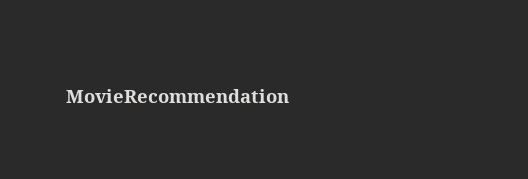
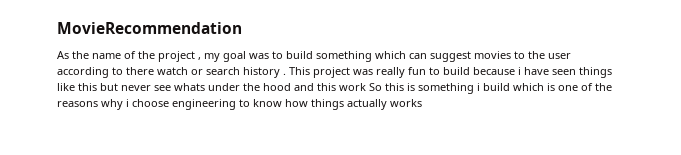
(289, 96) none -> [57,51,571,62] [57,67,612,78] [57,83,612,94] [57,99,422,110] // As the name of the project , my goal was to build something which can suggest movies to the user according to there watch or search history . This project was really fun to build because i have seen things like this but never see whats under the hood and this work So this is something i build which is one of the reasons why i choose engineering to know how things actually works

